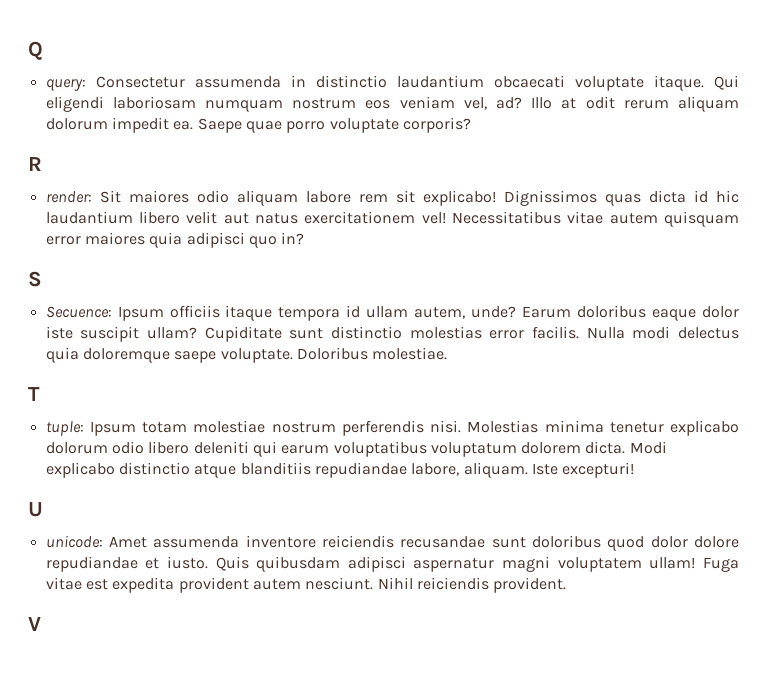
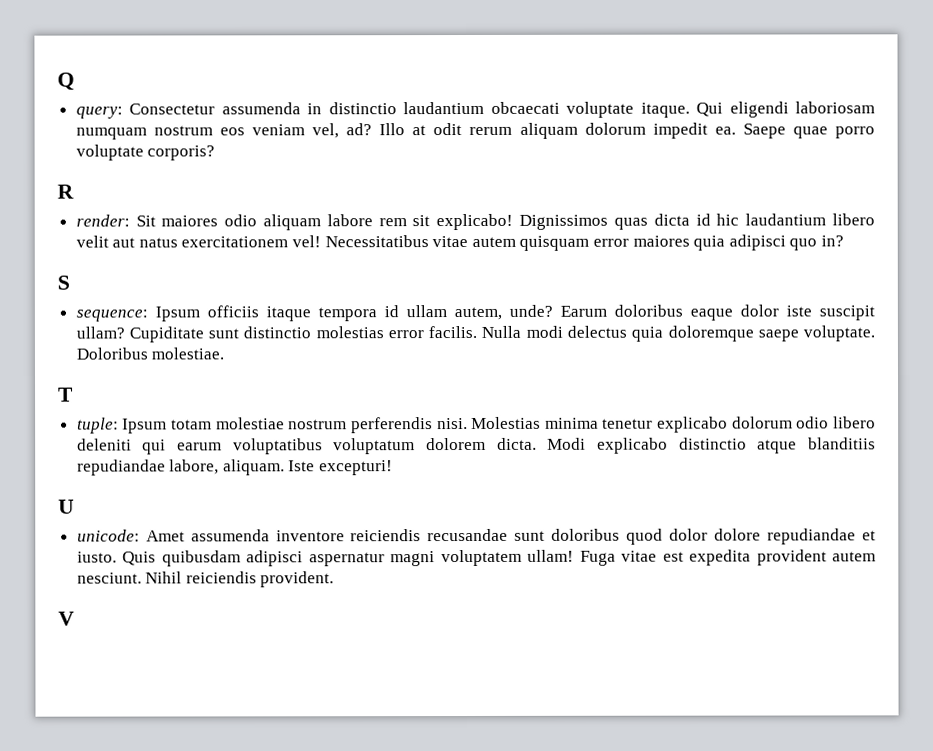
[45,306,112,318] Secuence: -> [75,309,148,322] sequence:

